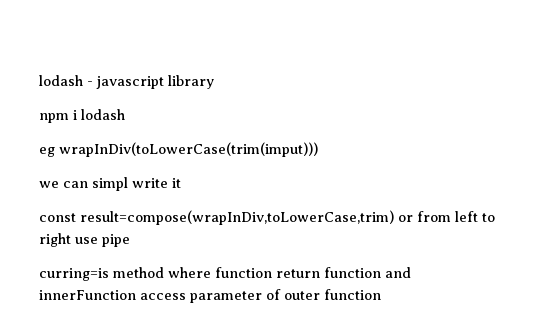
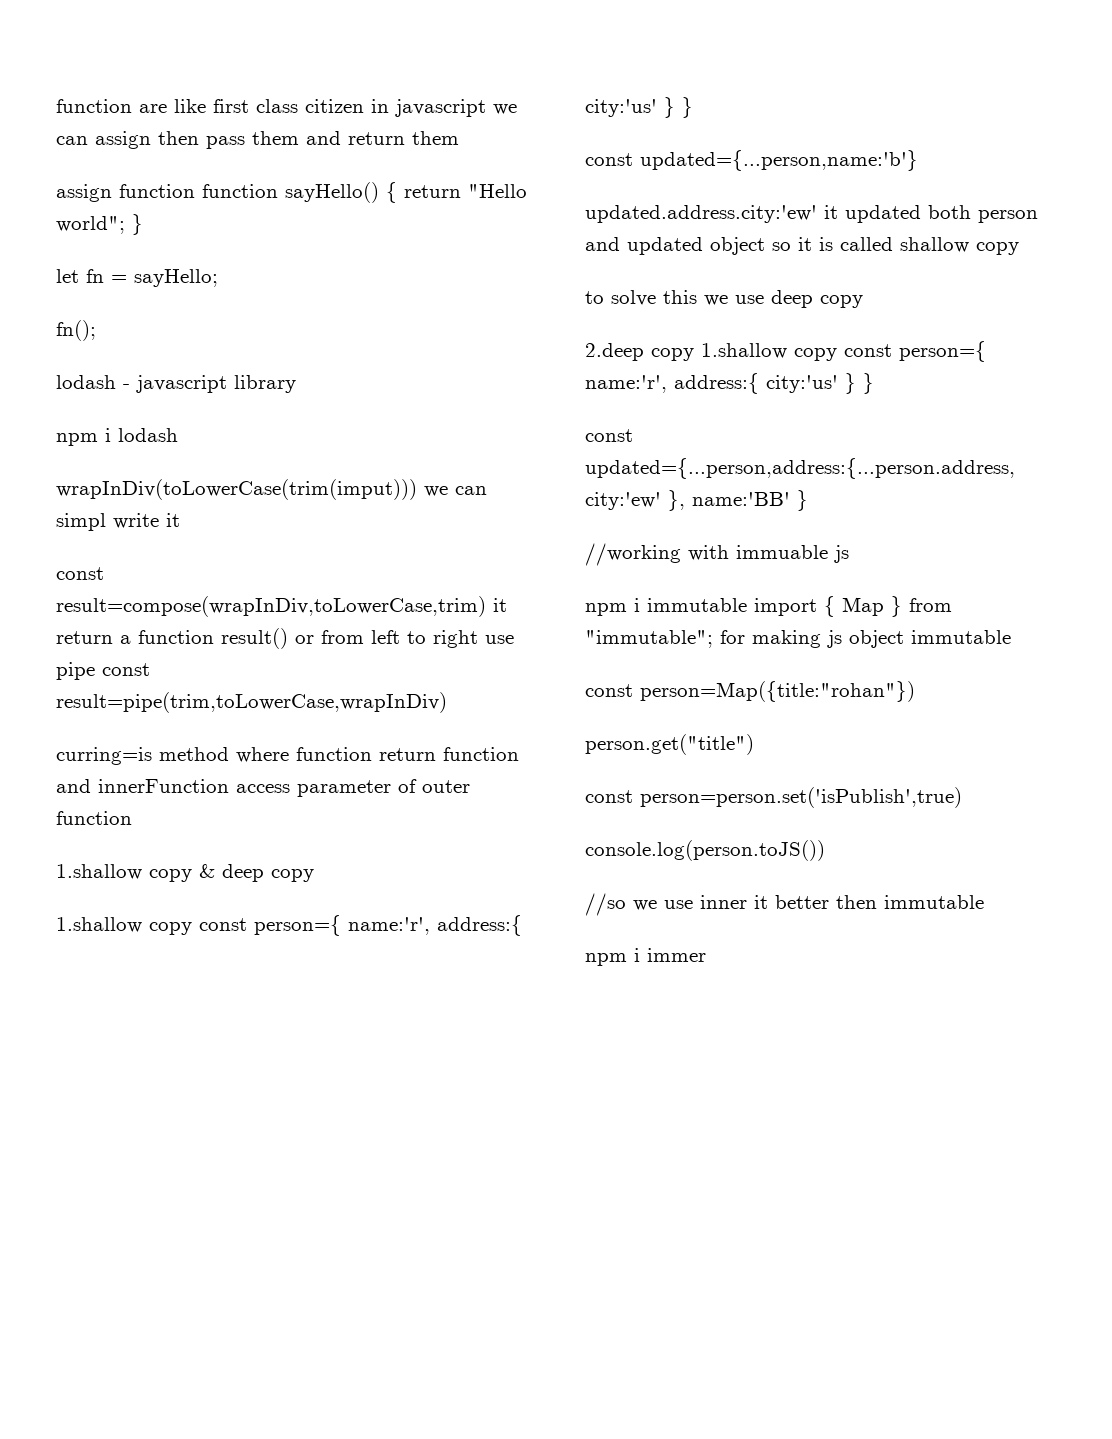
(39, 80) none -> [56,99,517,117] [56,131,459,149] [56,182,527,203] [56,214,143,235] [56,269,218,287] [56,320,96,341] function are like first class citizen in javascript we can assign then pass them and return them // assign function function sayHello() { return "Hello world"; } // let fn = sayHello; // fn(); //
[39,147,55,157] eg -> (178, 435) none
(318, 149) // -> (417, 489) none
(394, 217) none -> [493,598,507,612] [56,628,288,649] it return a function result()
(130, 240) none -> [102,663,150,676] [56,692,447,713] const result=pipe(trim,toLowerCase,wrapInDiv)
(381, 294) none -> [56,864,314,882] [56,915,522,936] [585,97,693,118] [585,150,918,171] [585,205,1038,223] [585,237,1019,255] [585,290,863,308] [585,341,986,362] [585,373,874,394] [585,429,633,442] [585,458,1015,479] [585,490,808,511] [585,543,849,566] [585,596,952,617] [585,630,1011,648] [585,681,915,702] [585,734,754,755] [585,787,962,808] [585,840,825,861] [585,893,984,916] [585,948,706,966] // 1.shallow copy & deep copy // 1.shallow copy const person={ name:'r', address:{ city:'us' } } // const updated={...person,name:'b'} // updated.address.city:'ew' it updated both person and updated object so it is called shallow copy // to solve this we use deep copy // 2.deep copy 1.shallow copy const person={ name:'r', address:{ city:'us' } } // const updated={...person,address:{...person.address, city:'ew' }, name:'BB' } // //working with immuable js // npm i immutable import { Map } from "immutable"; for making js object immutable // const person=Map({title:"rohan"}) // person.get("title") // const person=person.set('isPublish',true) // console.log(person.toJS()) // //so we use inner it better then immutable // npm i immer

